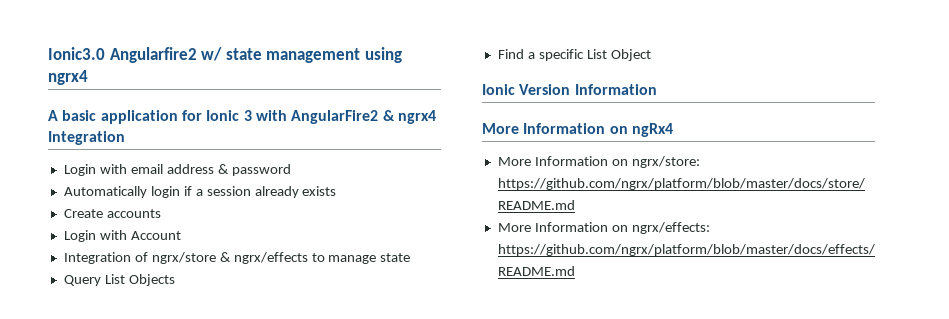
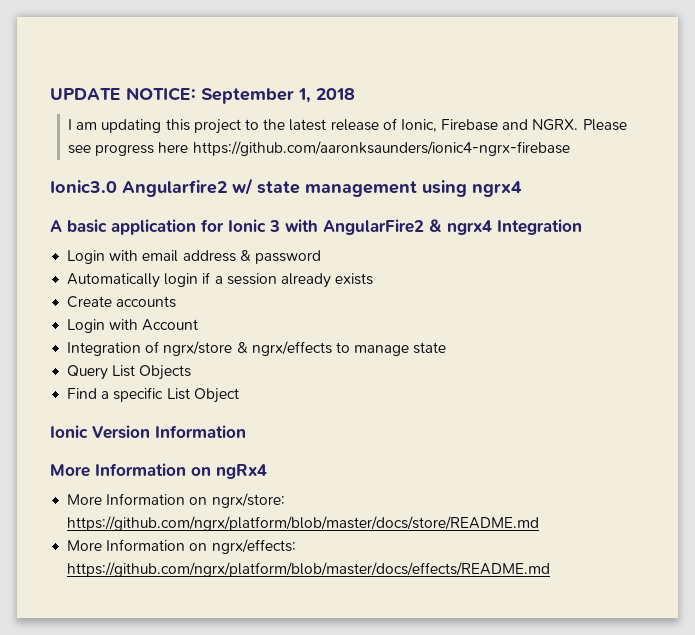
(48, 53) none -> [50,87,355,104] [68,118,627,134] [68,141,570,156] UPDATE NOTICE: September 1, 2018 // I am updating this project to the latest release of Ionic, Firebase and NGRX. Please see progress here https://github.com/aaronksaunders/ionic4-ngrx-firebase //

